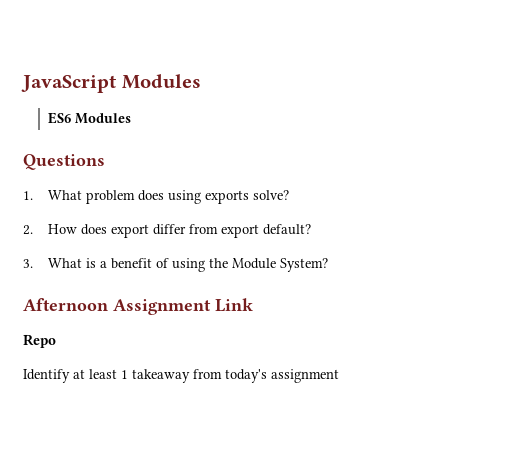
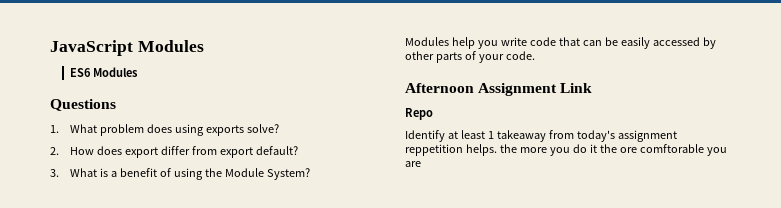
(329, 265) none -> [405,37,716,49] [405,51,535,63] // Modules help you write code that can be easily accessed by other parts of your code.
(339, 376) none -> [405,144,727,156] [405,161,421,167] reppetition helps. the more you do it the ore comftorable you are

